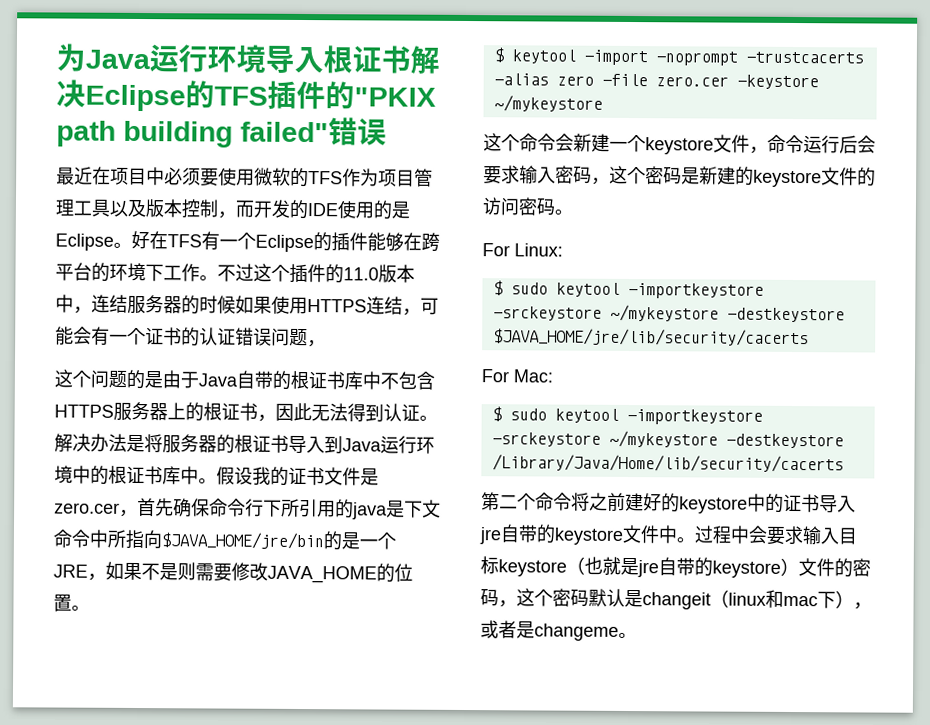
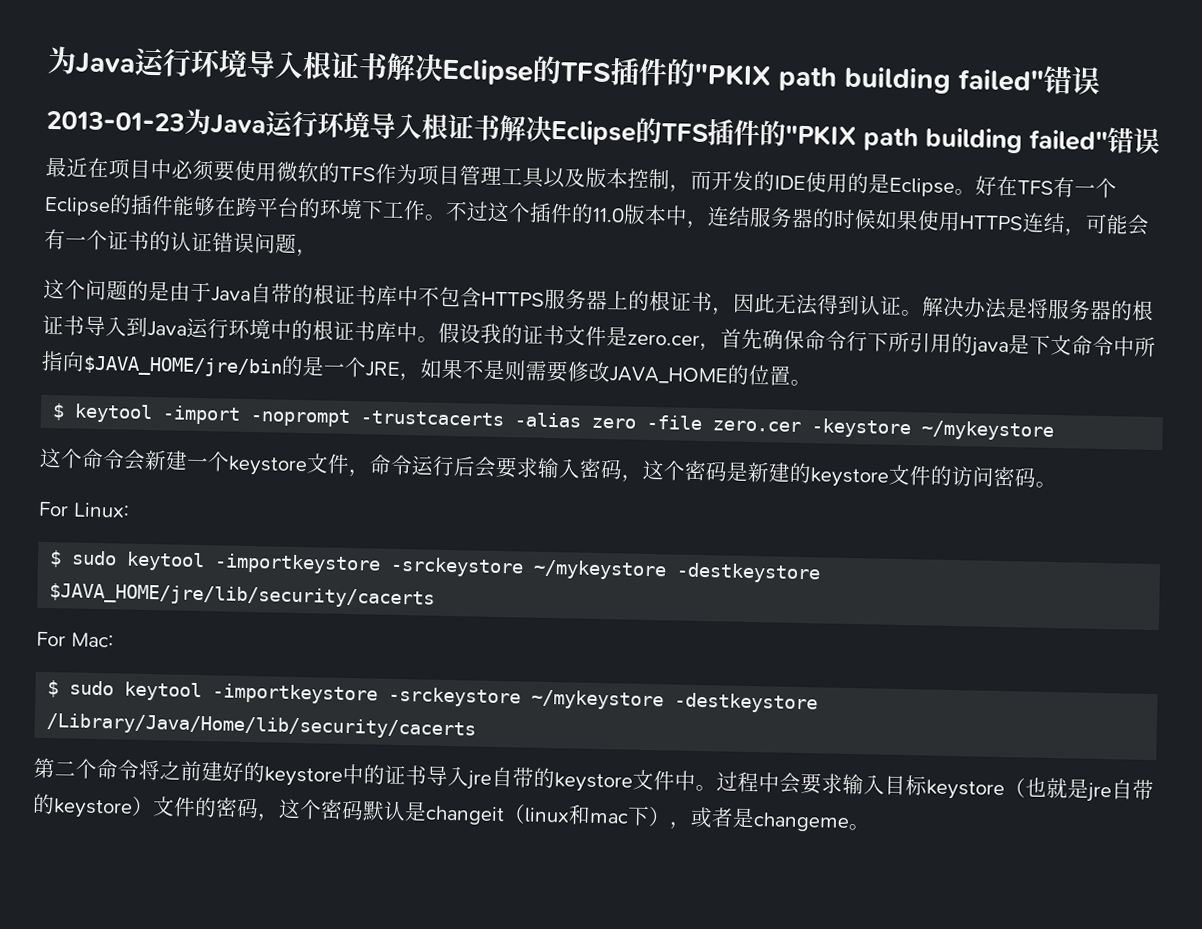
(387, 132) none -> [46,108,1161,155] // 2013-01-23为Java运行环境导入根证书解决Eclipse的TFS插件的"PKIX path building failed"错误

